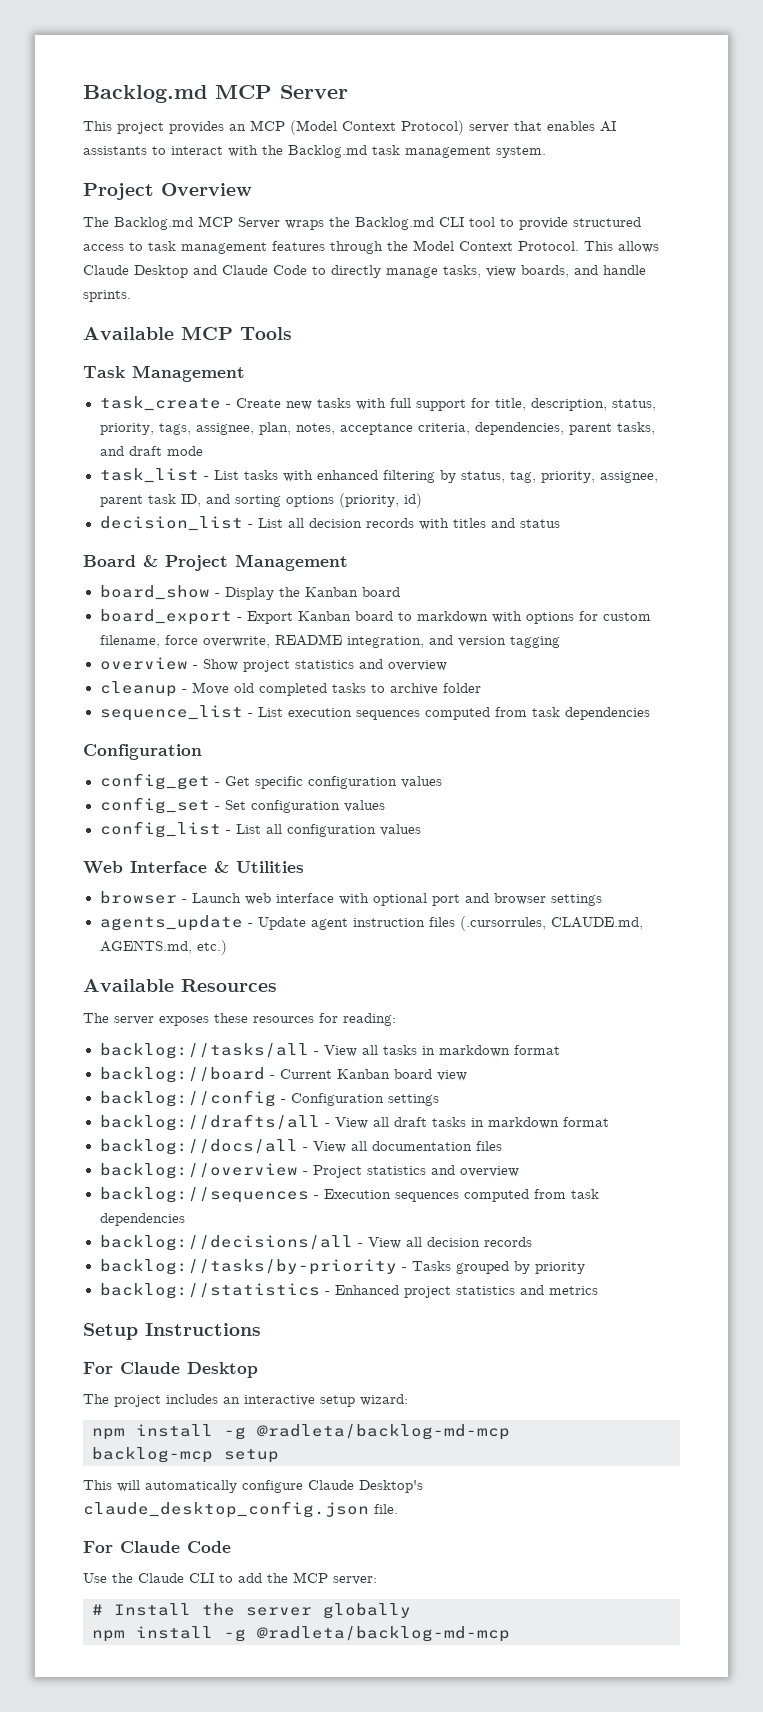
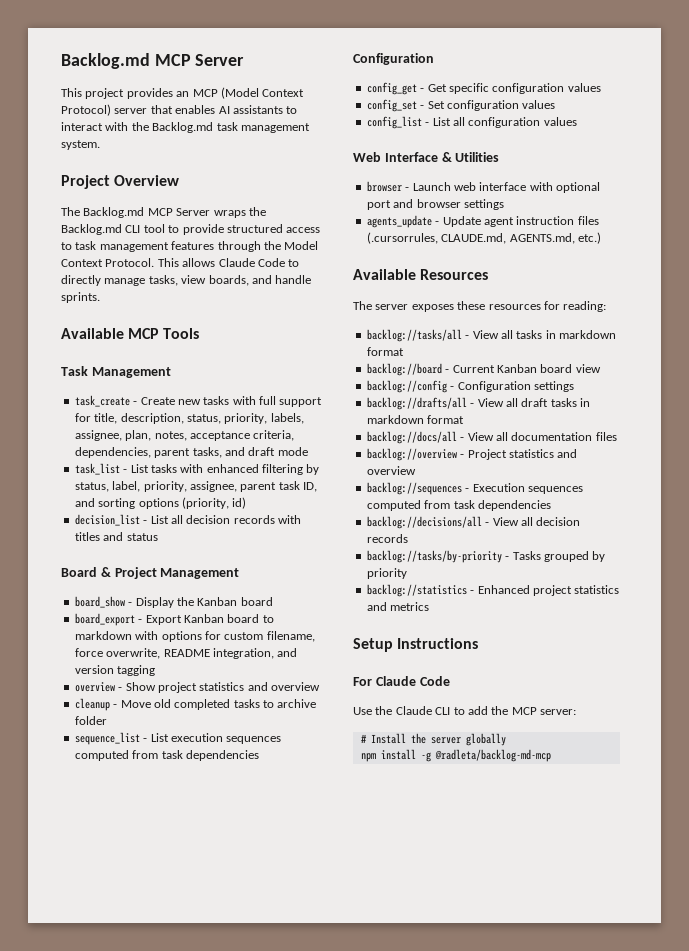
[134,265,268,278] Desktop and Claude -> (255, 262) none
[158,423,191,435] tags, -> [270,413,304,424] labels,
[509,471,536,483] tag, -> [112,481,141,492] label,
[83,1362,258,1378] [83,1394,408,1407] [92,1424,510,1440] [92,1447,279,1463] [83,1480,423,1493] [83,1501,398,1518] // For Claude Desktop // The project includes an interactive setup wizard: // npm install -g @radleta/backlog-md-mcp // backlog-mcp setup // This will automatically configure Claude Desktop's claude_desktop_config.json file. -> (479, 643) none

